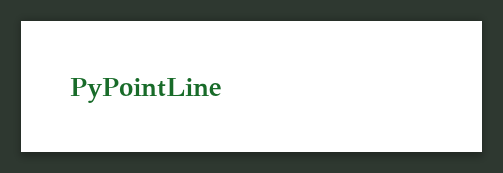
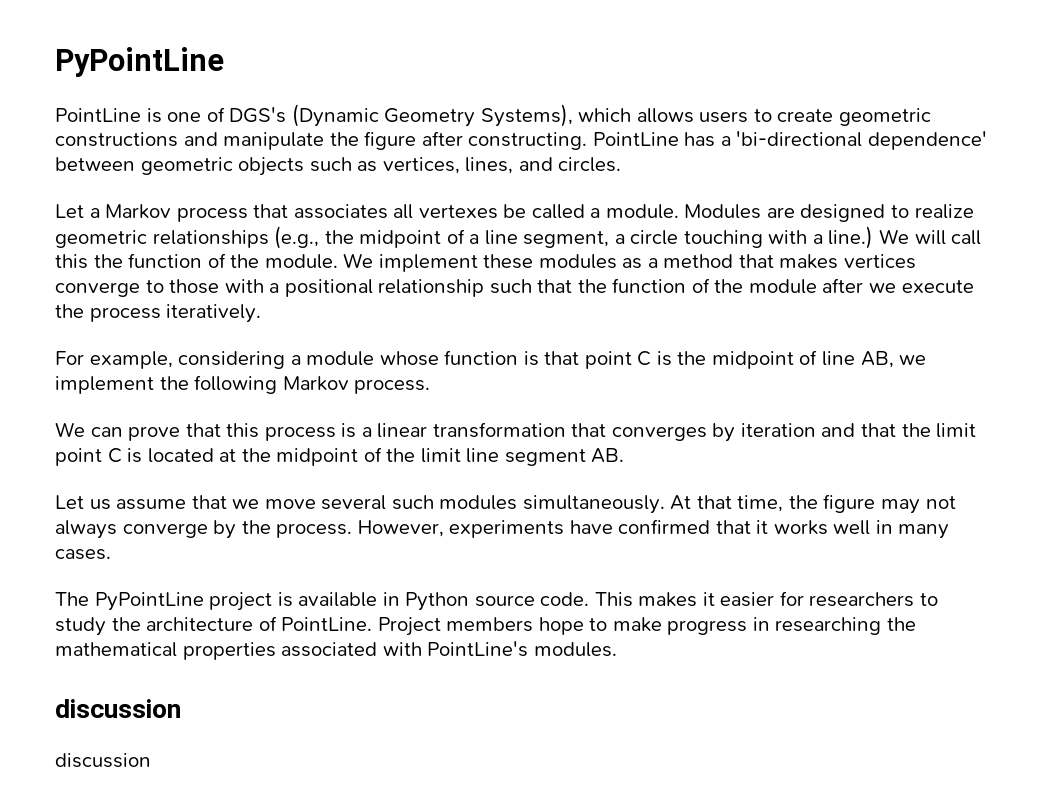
[70,78,222,103] PyPointLine -> [55,47,224,77] [55,104,931,127] [55,131,987,150] [55,157,622,176] [55,204,974,222] [55,226,982,249] [55,253,917,272] [55,278,974,297] [55,304,262,323] [55,350,927,369] [55,375,431,394] [55,422,977,442] [55,447,625,466] [55,494,956,514] [55,519,950,539] [55,549,111,560] [55,591,939,611] [55,616,916,636] [55,641,617,660] [55,699,181,718] [55,753,151,768] PyPointLine // PointLine is one of DGS's (Dynamic Geometry Systems), which allows users to create geometric constructions and manipulate the figure after constructing. PointLine has a 'bi-directional dependence' between geometric objects such as vertices, lines, and circles. // Let a Markov process that associates all vertexes be called a module. Modules are designed to realize geometric relationships (e.g., the midpoint of a line segment, a circle touching with a line.) We will call this the function of the module. We implement these modules as a method that makes vertices converge to those with a positional relationship such that the function of the module after we execute the process iteratively. // For example, considering a module whose function is that point C is the midpoint of line AB, we implement the following Markov process. // We can prove that this process is a linear transformation that converges by iteration and that the limit point C is located at the midpoint of the limit line segment AB. // Let us assume that we move several such modules simultaneously. At that time, the figure may not always converge by the process. However, experiments have confirmed that it works well in many cases. // The PyPointLine project is available in Python source code. This makes it easier for researchers to study the architecture of PointLine. Project members hope to make progress in researching the mathematical properties associated with PointLine's modules. // discussion // discussion

